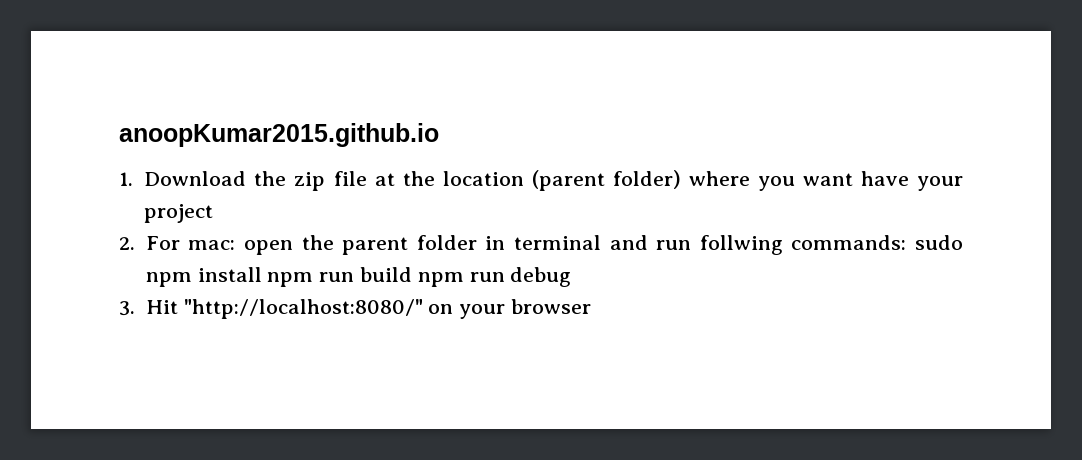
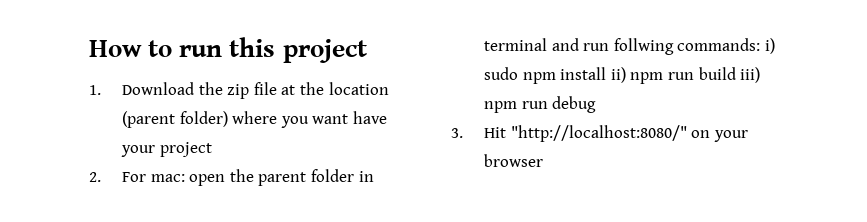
[119,123,439,147] anoopKumar2015.github.io -> [89,37,367,63] How to run this project
(907, 242) none -> [765,38,776,54] i)
(262, 274) none -> [610,67,626,83] ii)
(412, 274) none -> [740,67,761,83] iii)

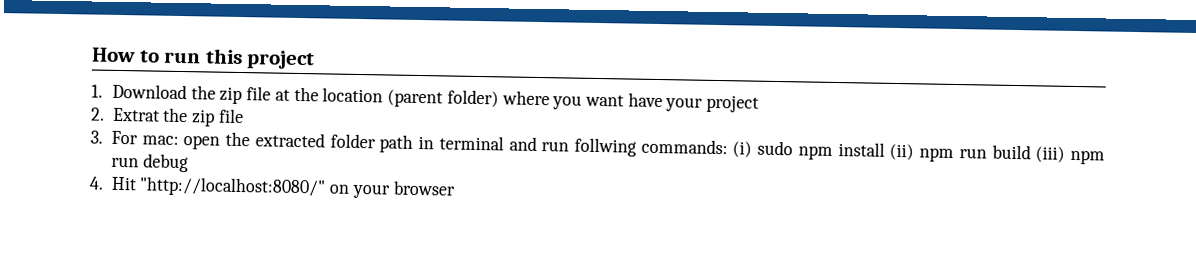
(101, 177) none -> [112,107,244,127] [90,130,103,144] Extrat the zip file // 3.
[258,169,355,186] parent folder -> [254,132,414,153] extracted folder path
[765,38,776,54] i) -> [732,141,753,158] (i)
[610,67,626,83] ii) -> [889,143,915,161] (ii)
[740,67,761,83] iii) -> [1035,146,1066,163] (iii)
[451,128,463,138] 3. -> [89,176,104,190] 4.

